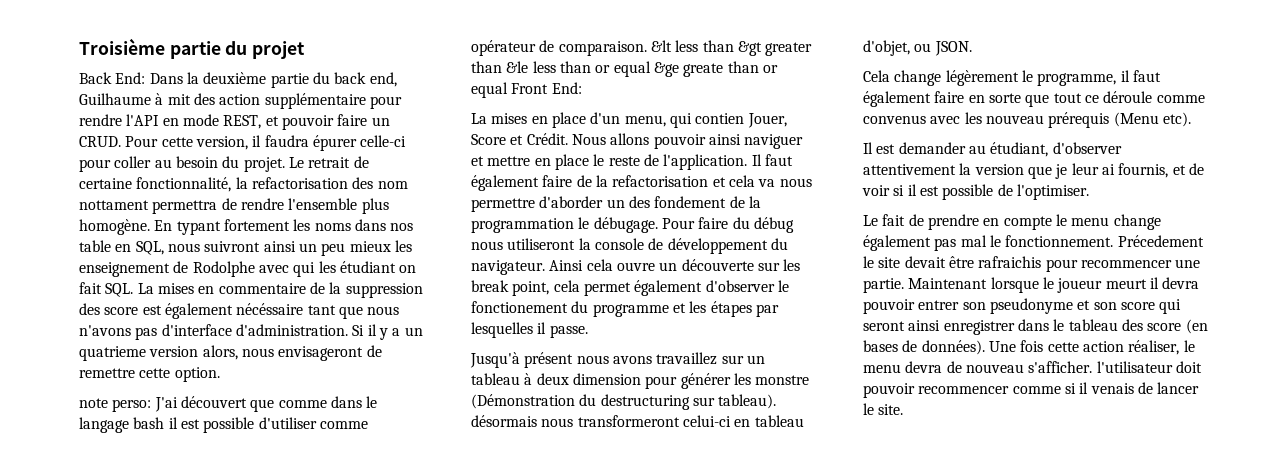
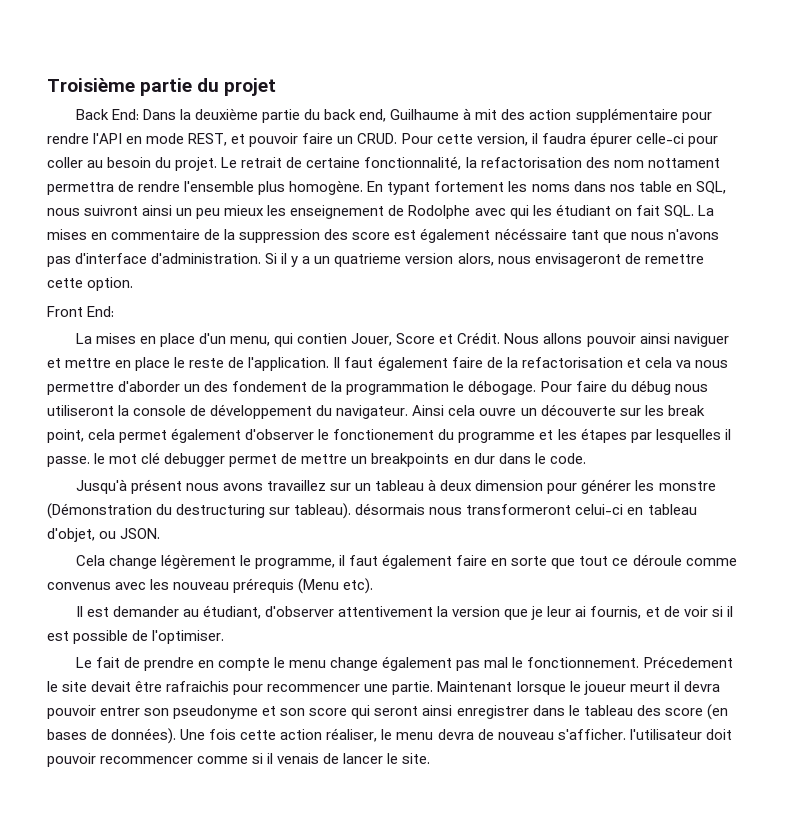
[79,396,378,412] [79,417,368,433] [471,40,813,56] [471,61,778,77] [471,82,508,98] note perso: J'ai découvert que comme dans le langage bash il est possible d'utiliser comme opérateur de comparaison. &lt less than &gt greater than &le less than or equal &ge greate than or equal -> (134, 284) none
[593,217,658,233] débugage. -> [468,380,537,395] débogage.
(588, 331) none -> [94,452,586,467] le mot clé debugger permet de mettre un breakpoints en dur dans le code.

